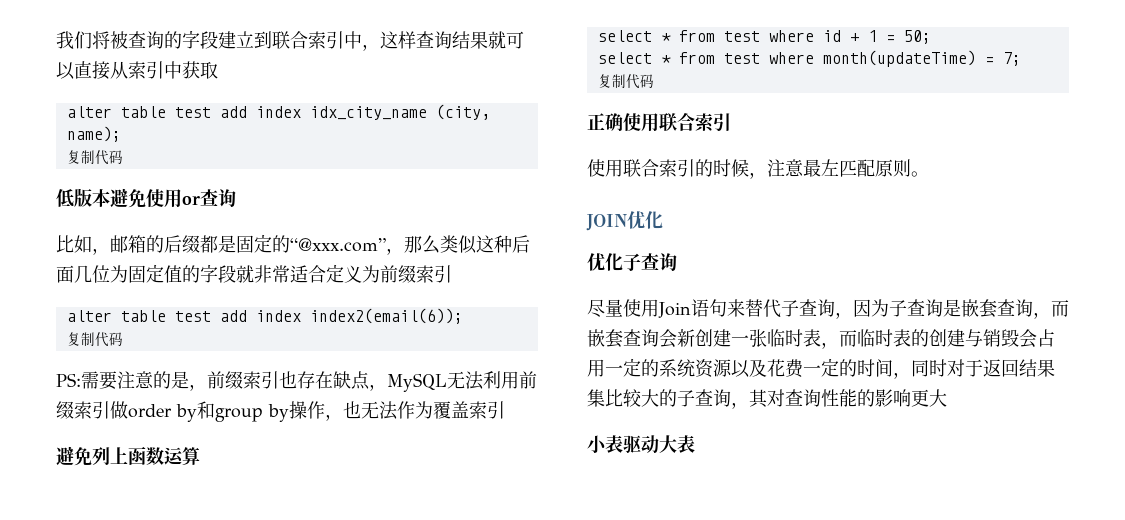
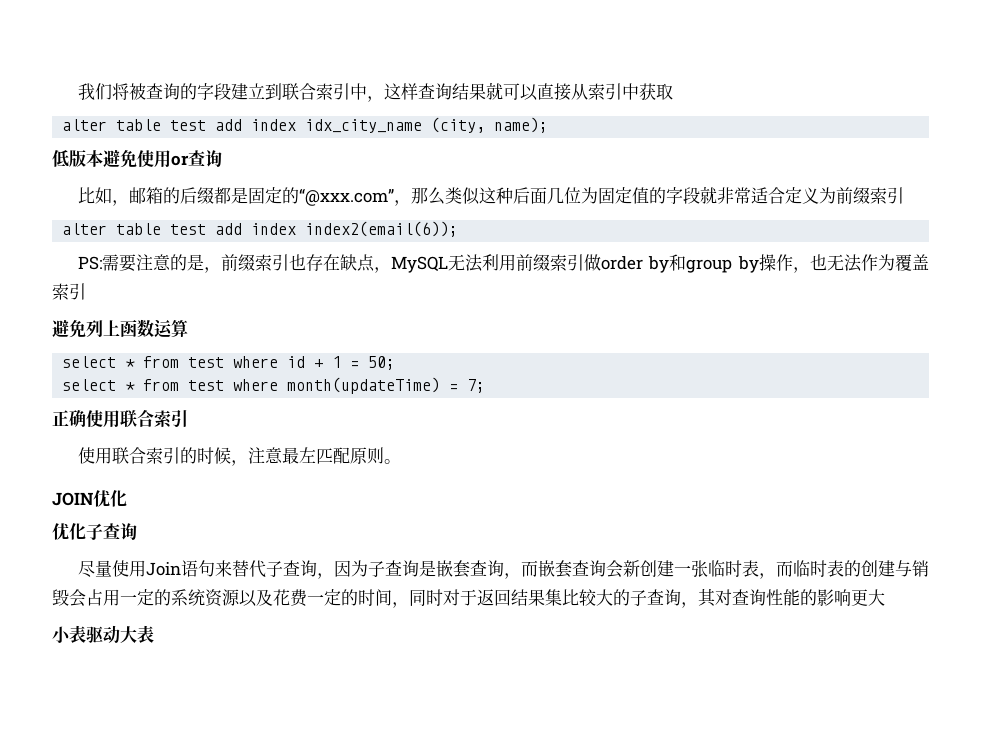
[66,150,123,165] // 复制代码 -> (549, 125) none
[66,332,123,347] // 复制代码 -> (459, 229) none
[597,74,654,89] // 复制代码 -> (486, 386) none

